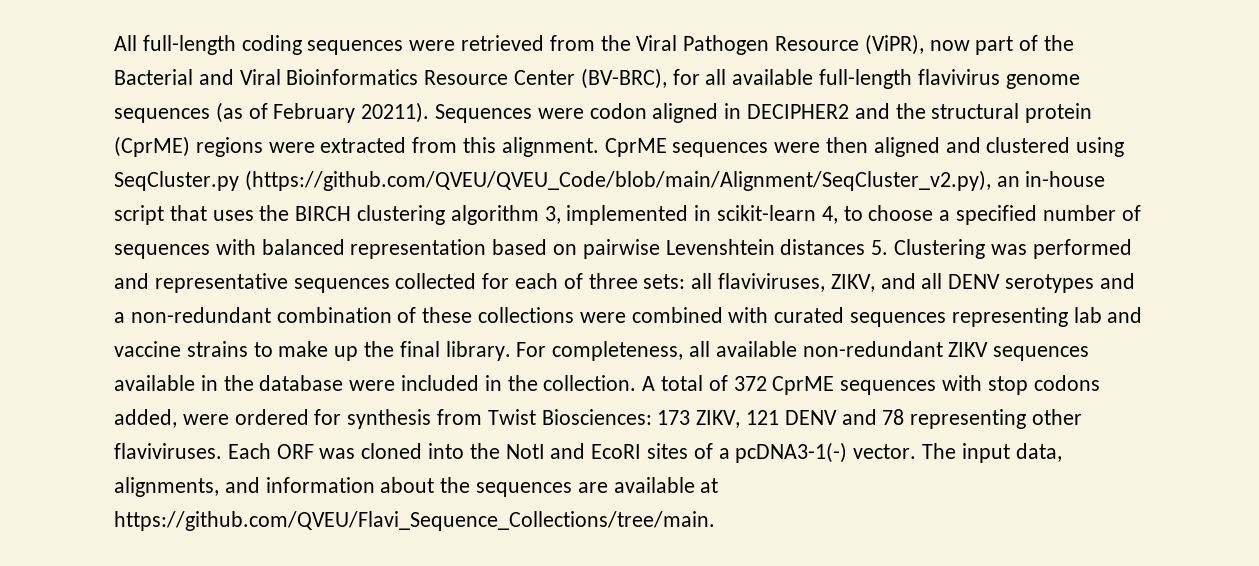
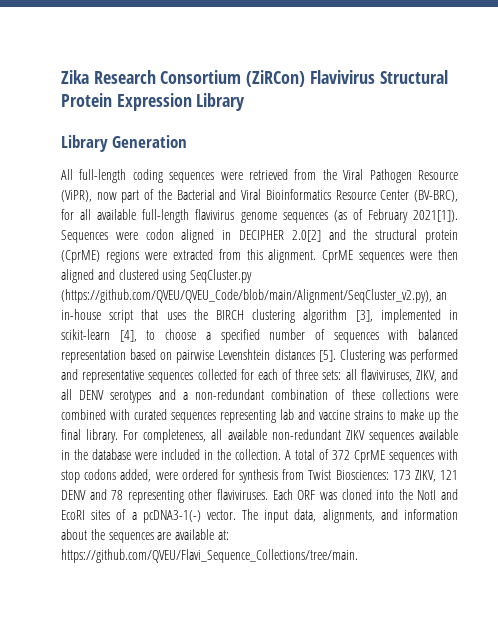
(114, 43) none -> [61,70,448,87] [61,93,246,111] [61,135,188,152] Zika Research Consortium (ZiRCon) Flavivirus Structural Protein Expression Library // Library Generation //
[361,102,430,123] 20211). -> [413,210,459,222] 2021[1]).
[747,104,850,119] DECIPHER2 -> [239,230,321,242] DECIPHER 2.0[2]
[544,206,561,224] 3, -> [355,310,373,322] [3],
[821,206,838,224] 4, -> [119,330,137,342] [4],
[871,240,889,255] 5. -> [318,350,336,362] [5].
[700,478,719,493] at -> [217,530,229,540] at:

